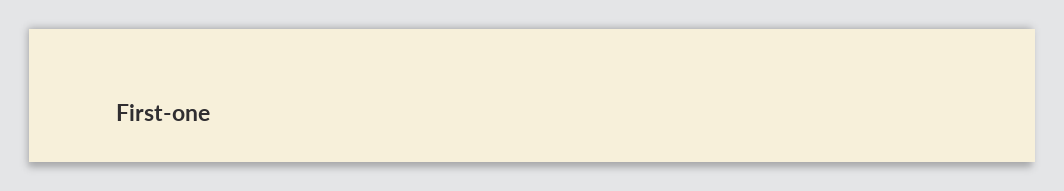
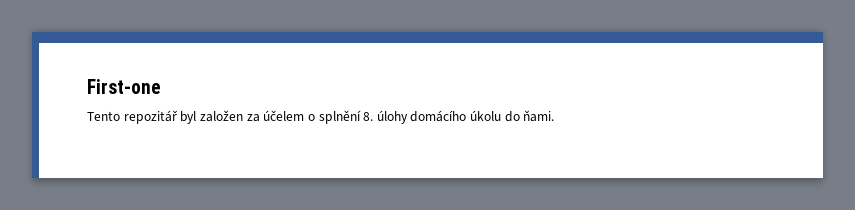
(210, 112) none -> [87,110,555,124] // Tento repozitář byl založen za účelem o splnění 8. úlohy domácího úkolu do ňami.

